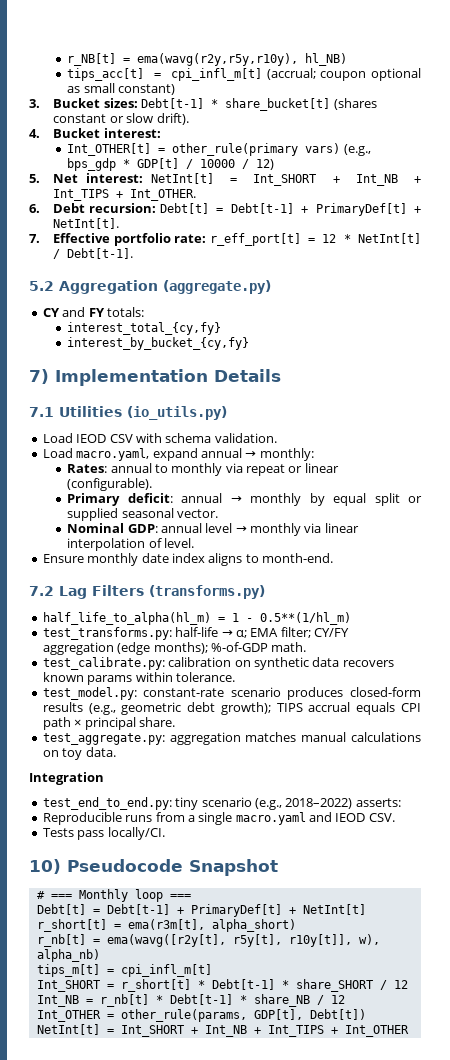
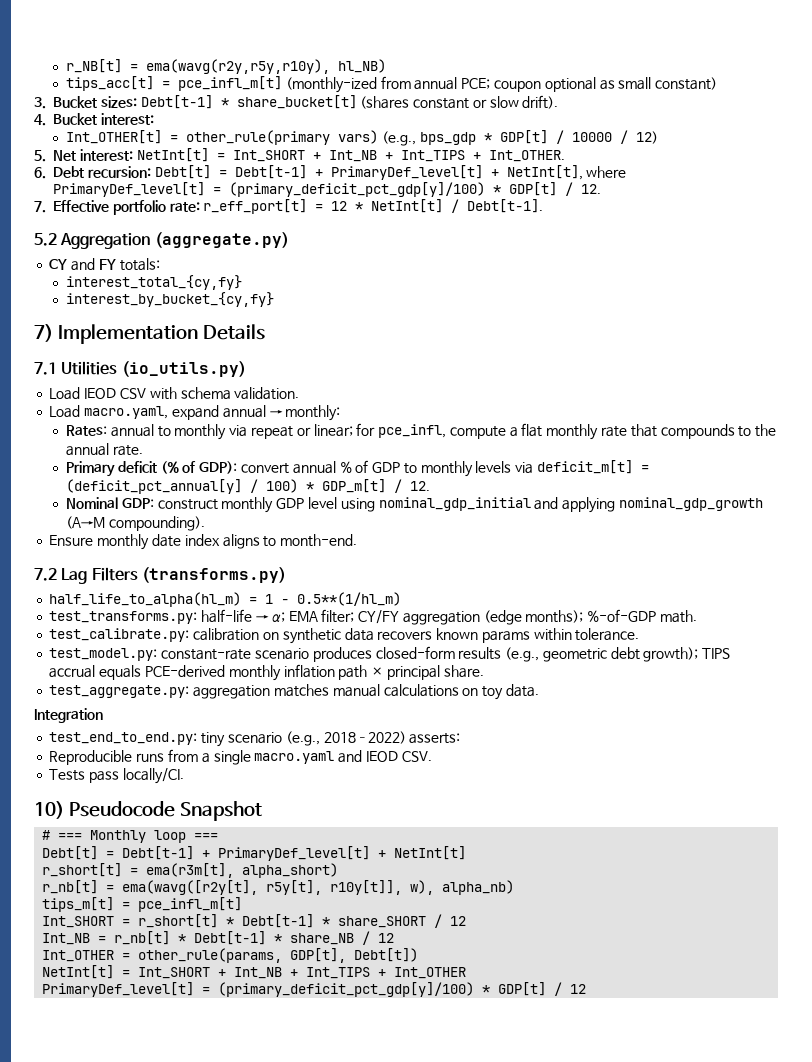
[170,68,316,81] cpi_infl_m[t] (accrual; -> [178,76,491,93] pce_infl_m[t] (monthly-ized from annual PCE;
[315,203,421,216] [53,218,120,229] PrimaryDef[t] + NetInt[t]. -> [330,165,627,180] [53,182,601,197] PrimaryDef_level[t] + NetInt[t], where PrimaryDef_level[t] = (primary_deficit_pct_gdp[y]/100) * GDP[t] / 12.
[304,463,339,473] [67,478,153,491] [67,493,423,506] [67,508,218,521] [67,523,359,536] [67,538,194,551] linear (configurable). // Primary deficit: annual → monthly by equal split or supplied seasonal vector. // Nominal GDP: annual level → monthly via linear interpolation of level. -> [313,423,777,440] [66,443,143,456] [66,460,649,477] [66,479,431,494] [66,497,763,513] [66,516,205,531] linear; for pce_infl, compute a flat monthly rate that compounds to the annual rate. // Primary deficit (% of GDP): convert annual % of GDP to monthly levels via deficit_m[t] = (deficit_pct_annual[y] / 100) * GDP_m[t] / 12. // Nominal GDP: construct monthly GDP level using nominal_gdp_initial and applying nominal_gdp_growth (A→M compounding).
[401,703,421,712] CPI -> [144,664,335,681] PCE-derived monthly inflation
[190,904,282,917] PrimaryDef[t] -> [218,846,371,861] PrimaryDef_level[t]
[120,964,212,977] cpi_infl_m[t] -> [138,897,243,912] pce_infl_m[t]
(409, 1031) none -> [42,982,587,997] // PrimaryDef_level[t] = (primary_deficit_pct_gdp[y]/100) * GDP[t] / 12

